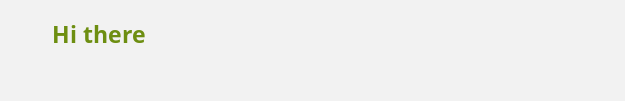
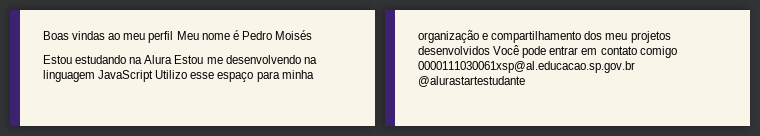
[52,25,147,43] Hi there -> [43,30,312,43] [43,55,317,64] [43,70,314,82] [418,30,671,43] [418,45,677,58] [418,61,635,73] [418,76,525,87] Boas vindas ao meu perfil Meu nome é Pedro Moisés // Estou estudando na Alura Estou me desenvolvendo na linguagem JavaScript Utilizo esse espaço para minha organização e compartilhamento dos meu projetos desenvolvidos Você pode entrar em contato comigo 0000111030061xsp@al.educacao.sp.gov.br @alurastartestudante

